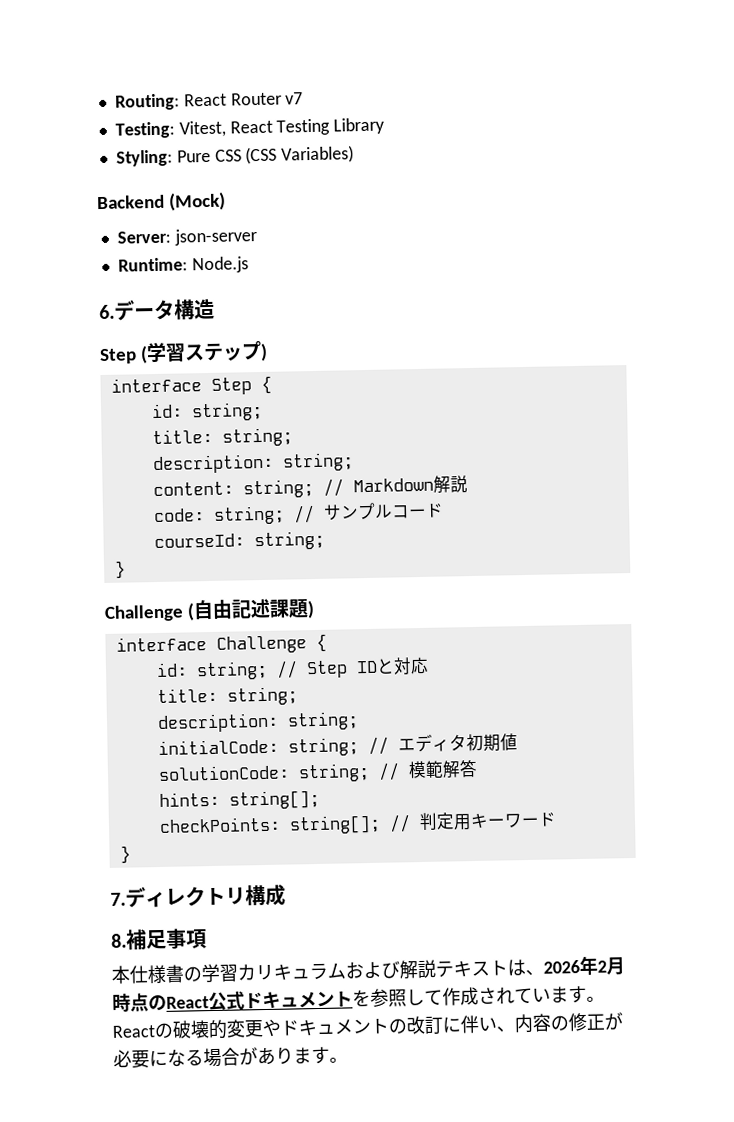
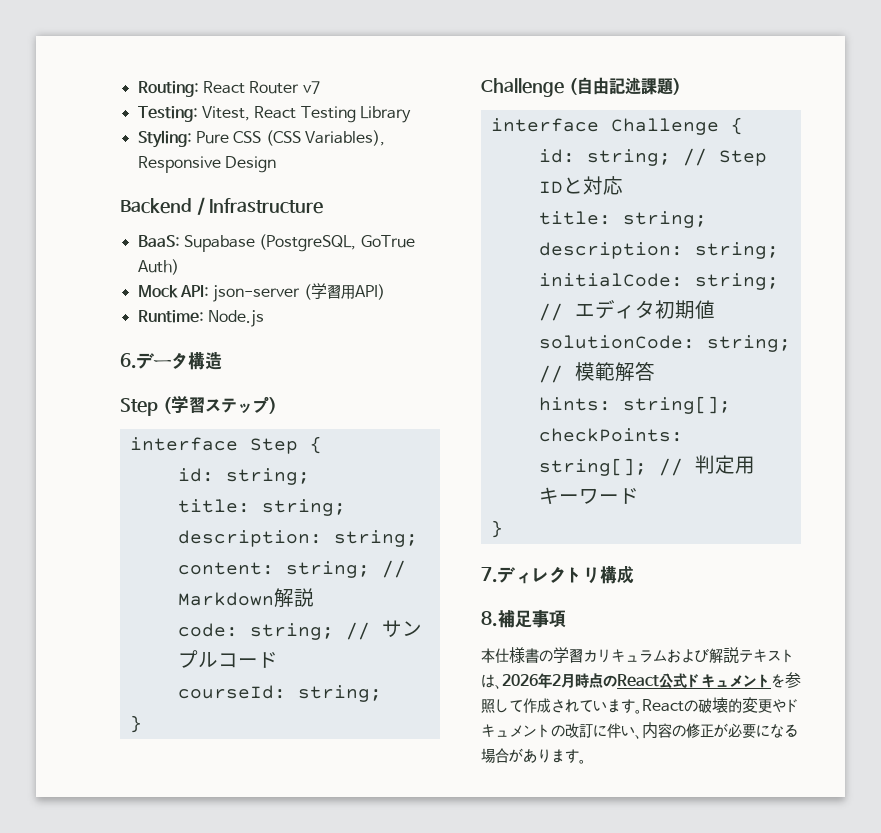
[281,145,355,164] [97,191,227,211] [116,228,257,246] Variables) // Backend (Mock) // Server: json-server -> [304,130,385,146] [137,156,276,173] [120,197,324,215] [137,234,415,252] [137,259,179,275] [137,283,385,302] Variables), Responsive Design // Backend / Infrastructure // BaaS: Supabase (PostgreSQL, GoTrue Auth) // Mock API: json-server (学習用API)

